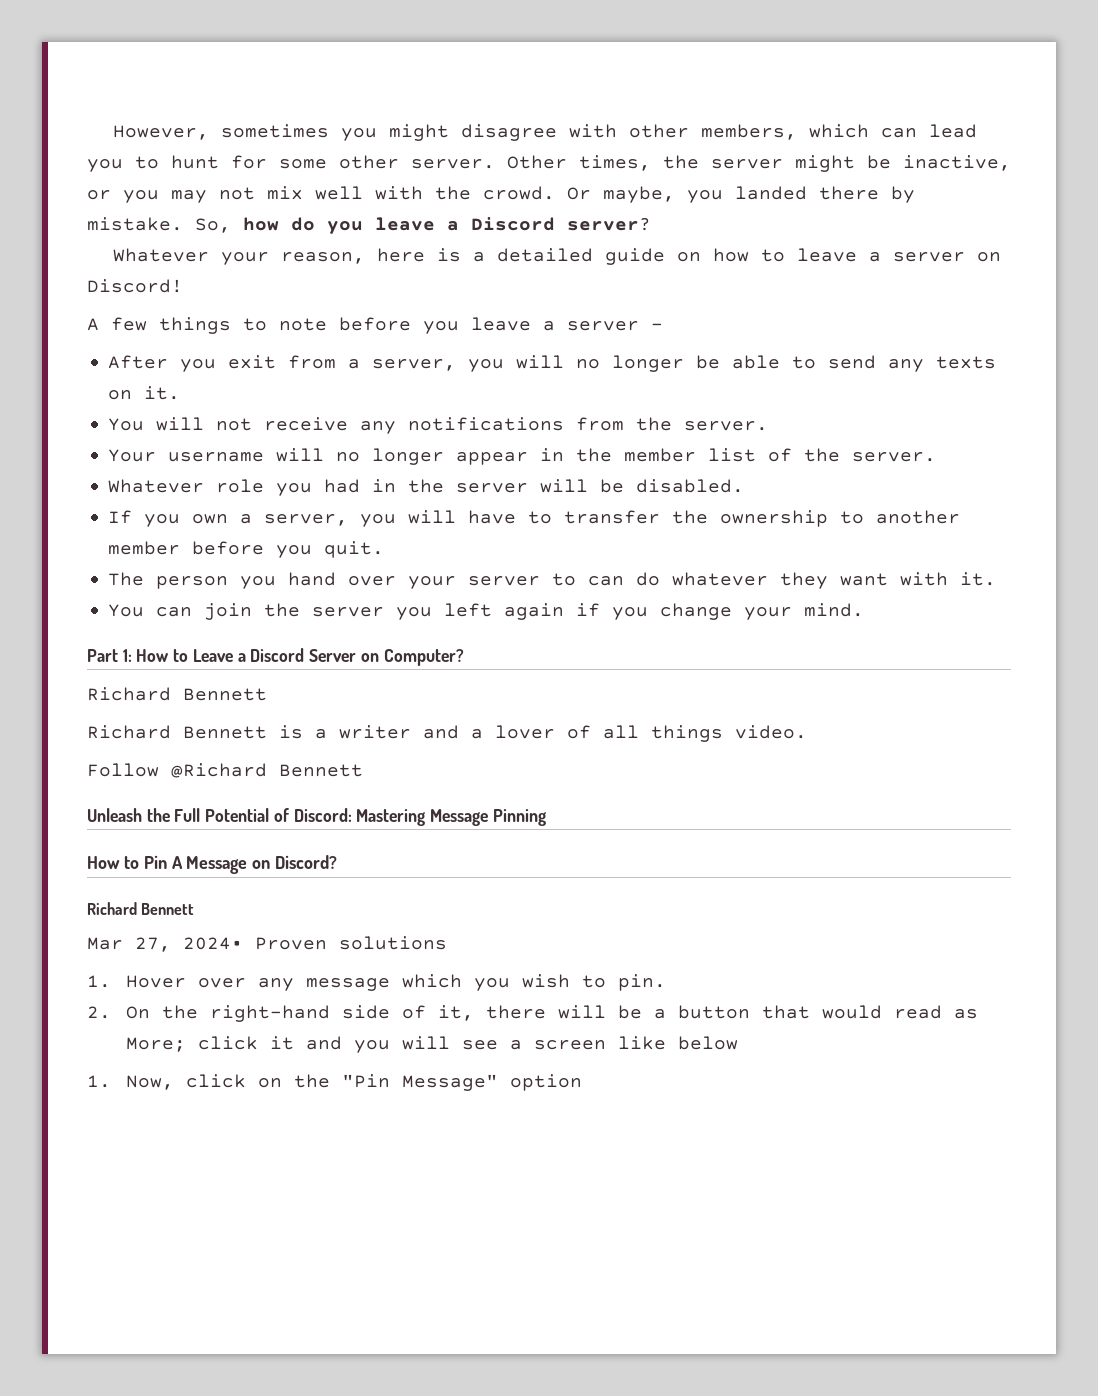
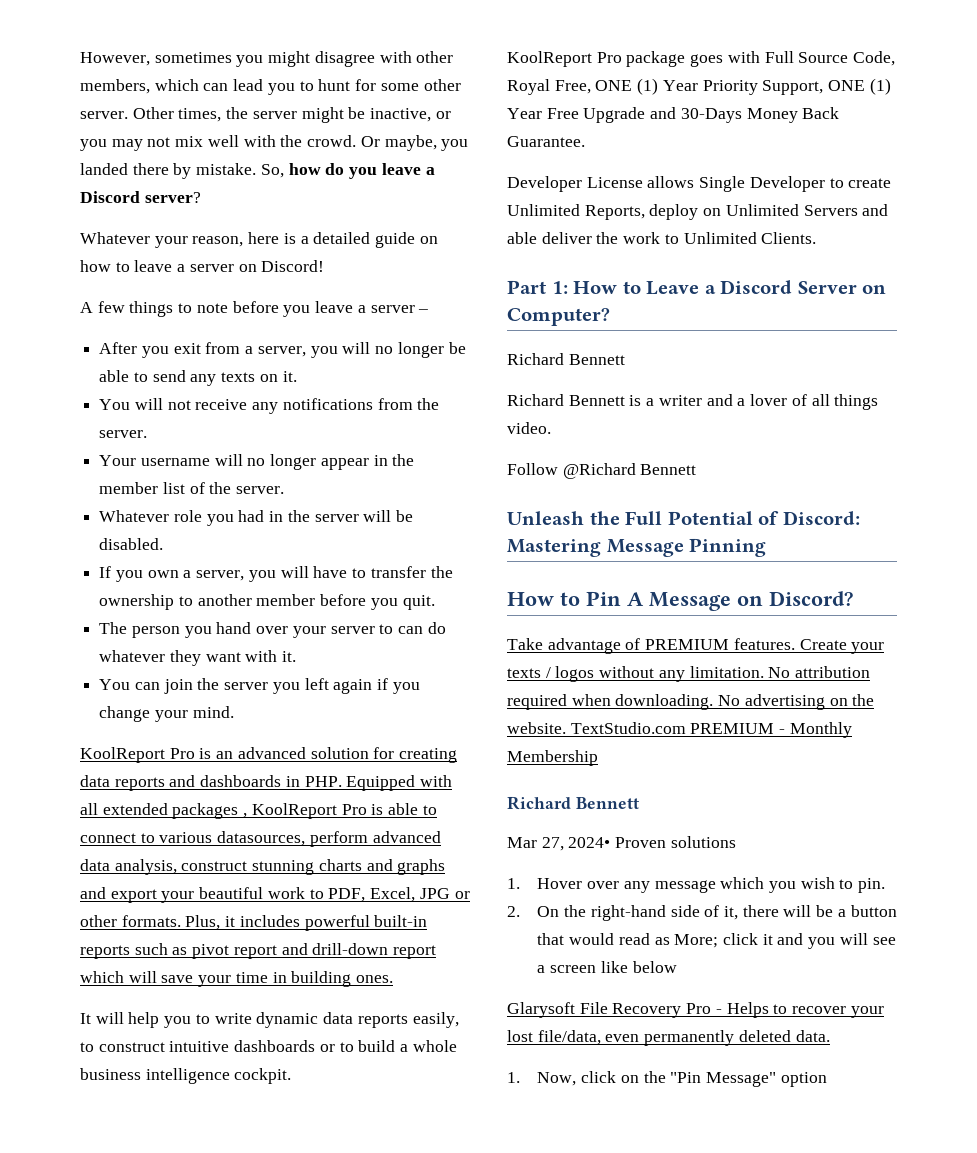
(865, 610) none -> [80,747,458,763] [80,775,453,791] [80,803,437,819] [80,831,441,847] [80,859,446,875] [80,887,470,903] [80,915,428,931] [80,943,437,959] [80,971,394,987] [80,1012,459,1028] [80,1040,457,1052] [80,1068,292,1084] [507,51,896,67] [507,78,891,95] [507,107,840,123] [507,136,585,147] [507,176,892,192] [507,204,889,220] [507,232,817,244] // KoolReport Pro is an advanced solution for creating data reports and dashboards in PHP. Equipped with all extended packages , KoolReport Pro is able to connect to various datasources, perform advanced data analysis, construct stunning charts and graphs and export your beautiful work to PDF, Excel, JPG or other formats. Plus, it includes powerful built-in reports such as pivot report and drill-down report which will save your time in building ones. // It will help you to write dynamic data reports easily, to construct intuitive dashboards or to build a whole business intelligence cockpit. // KoolReport Pro package goes with Full Source Code, Royal Free, ONE (1) Year Priority Support, ONE (1) Year Free Upgrade and 30-Days Money Back Guarantee. // Developer License allows Single Developer to create Unlimited Reports, deploy on Unlimited Servers and able deliver the work to Unlimited Clients.
(338, 862) none -> [507,638,885,654] [507,666,871,682] [507,694,875,710] [507,722,852,738] [507,750,598,766] // Take advantage of PREMIUM features. Create your texts / logos without any limitation. No attribution required when downloading. No advertising on the website. TextStudio.com PREMIUM - Monthly Membership
(738, 1043) none -> [507,1002,884,1018] [507,1030,830,1046] // Glarysoft File Recovery Pro - Helps to recover your lost file/data, even permanently deleted data.

